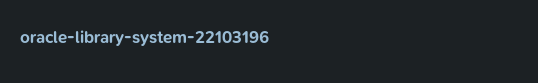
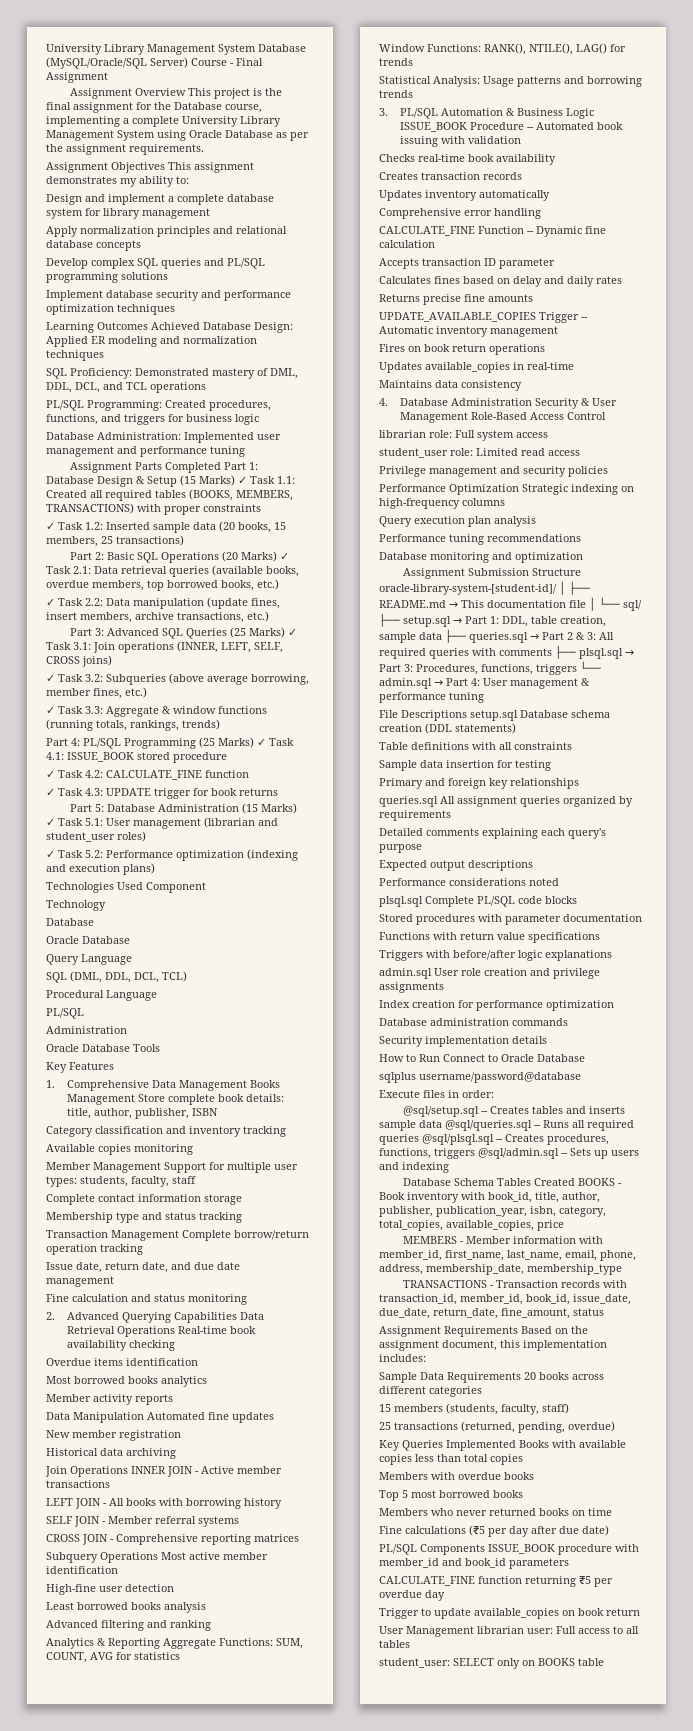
[20,30,269,46] oracle-library-system-22103196 -> [46,44,306,55] [46,57,263,69] [46,72,108,83] [70,88,283,99] [46,102,262,113] [46,116,281,127] [46,130,309,141] [46,144,204,155] [46,162,254,173] [46,176,189,187] [46,194,274,205] [46,208,210,219] [46,226,287,237] [46,240,141,251] [46,258,265,269] [46,272,168,283] [46,290,291,301] [46,304,175,315] [46,322,293,333] [46,336,257,347] [46,350,104,361] [46,368,298,379] [46,382,206,393] [46,400,271,411] [46,414,259,425] [46,432,281,443] [46,446,245,457] [70,462,259,473] [46,475,295,487] [46,489,293,501] [46,503,261,515] [46,521,286,533] [46,535,184,547] [70,551,290,563] [46,565,299,577] [46,579,279,591] [46,597,280,609] [46,611,269,623] [70,627,298,639] [46,641,283,653] [46,655,112,667] [46,673,309,685] [46,687,147,699] [46,706,267,717] [46,719,220,731] [46,737,294,749] [46,752,227,763] [46,770,249,780] [46,788,278,799] [70,803,298,814] [46,817,278,829] [46,831,146,842] [46,849,298,861] [46,863,155,875] [46,882,206,893] [46,900,106,911] [46,918,94,926] [46,936,130,944] [46,954,132,965] [46,971,187,983] [46,990,157,1001] [46,1008,84,1019] [46,1026,127,1034] [46,1044,160,1052] [46,1062,114,1073] [46,1080,281,1091] [67,1094,285,1105] [67,1108,219,1119] [46,1126,286,1137] [46,1144,193,1155] [46,1162,298,1173] [46,1176,196,1187] [46,1194,242,1205] [46,1212,242,1223] [46,1230,309,1241] [46,1244,143,1255] [46,1262,240,1273] [46,1276,114,1287] [46,1294,247,1305] [46,1312,265,1323] [67,1326,257,1337] [67,1340,176,1351] [46,1358,198,1366] [46,1376,207,1387] [46,1394,173,1405] [46,1412,274,1423] [46,1430,181,1441] [46,1448,176,1459] [45,1466,282,1477] [46,1480,110,1488] [46,1498,282,1509] [46,1516,239,1527] [46,1534,299,1545] [46,1552,268,1563] [46,1566,118,1574] [46,1584,174,1595] [46,1602,206,1613] [46,1620,211,1631] [46,1638,303,1649] [46,1652,180,1663] [379,43,626,55] [379,58,413,66] [379,76,642,87] [379,90,413,98] [379,108,595,119] [400,122,624,132] [400,136,522,147] [379,154,556,165] [379,172,522,180] [379,190,550,201] [379,208,541,219] [379,226,606,237] [379,240,435,248] [379,258,555,269] [379,276,622,287] [379,294,533,305] [379,312,588,323] [379,326,558,337] [379,344,545,355] [379,362,574,373] [379,380,522,391] [379,398,618,409] [400,412,607,423] [379,430,548,441] [379,448,580,458] [379,466,608,477] [379,484,634,495] [379,498,505,509] [379,516,536,527] [379,534,581,545] [379,552,583,563] [403,568,582,579] [379,581,590,595] [379,597,642,611] [379,613,606,627] [379,629,614,643] [379,645,634,659] [379,661,601,675] [379,678,590,689] [379,692,484,703] [379,710,610,721] [379,723,516,734] [379,742,572,750] [379,760,551,771] [379,778,579,789] [379,796,633,807] [379,810,451,821] [379,828,606,839] [379,844,422,853] [379,860,533,871] [379,878,559,886] [379,896,577,907] [379,914,642,925] [379,932,600,943] [379,950,612,961] [379,968,600,979] [379,982,444,993] [379,1000,614,1011] [379,1018,568,1026] [379,1036,547,1047] [379,1054,585,1062] [379,1072,581,1083] [379,1090,494,1098] [403,1106,626,1117] [379,1120,634,1131] [379,1134,609,1145] [379,1148,639,1159] [379,1162,449,1173] [403,1178,623,1186] [379,1192,600,1203] [379,1206,606,1217] [379,1220,564,1231] [403,1236,604,1244] [379,1250,636,1261] [379,1264,622,1275] [403,1280,628,1288] [379,1294,631,1305] [379,1308,604,1319] [379,1326,588,1337] [379,1340,607,1351] [379,1354,426,1362] [379,1372,604,1383] [379,1386,482,1397] [379,1403,569,1415] [379,1421,615,1433] [379,1440,626,1451] [379,1454,523,1465] [379,1472,534,1480] [379,1490,523,1501] [379,1508,612,1516] [379,1525,609,1537] [379,1544,639,1555] [379,1558,569,1569] [379,1576,613,1587] [379,1590,445,1601] [379,1608,640,1619] [379,1626,639,1637] [379,1640,410,1648] [379,1658,604,1669] University Library Management System Database (MySQL/Oracle/SQL Server) Course - Final Assignment // Assignment Overview This project is the final assignment for the Database course, implementing a complete University Library Management System using Oracle Database as per the assignment requirements. // Assignment Objectives This assignment demonstrates my ability to: // Design and implement a complete database system for library management // Apply normalization principles and relational database concepts // Develop complex SQL queries and PL/SQL programming solutions // Implement database security and performance optimization techniques // Learning Outcomes Achieved Database Design: Applied ER modeling and normalization techniques // SQL Proficiency: Demonstrated mastery of DML, DDL, DCL, and TCL operations // PL/SQL Programming: Created procedures, functions, and triggers for business logic // Database Administration: Implemented user management and performance tuning // Assignment Parts Completed Part 1: Database Design & Setup (15 Marks) ✓ Task 1.1: Created all required tables (BOOKS, MEMBERS, TRANSACTIONS) with proper constraints // ✓ Task 1.2: Inserted sample data (20 books, 15 members, 25 transactions) // Part 2: Basic SQL Operations (20 Marks) ✓ Task 2.1: Data retrieval queries (available books, overdue members, top borrowed books, etc.) // ✓ Task 2.2: Data manipulation (update fines, insert members, archive transactions, etc.) // Part 3: Advanced SQL Queries (25 Marks) ✓ Task 3.1: Join operations (INNER, LEFT, SELF, CROSS joins) // ✓ Task 3.2: Subqueries (above average borrowing, member fines, etc.) // ✓ Task 3.3: Aggregate & window functions (running totals, rankings, trends) // Part 4: PL/SQL Programming (25 Marks) ✓ Task 4.1: ISSUE_BOOK stored procedure // ✓ Task 4.2: CALCULATE_FINE function // ✓ Task 4.3: UPDATE trigger for book returns // Part 5: Database Administration (15 Marks) ✓ Task 5.1: User management (librarian and student_user roles) // ✓ Task 5.2: Performance optimization (indexing and execution plans) // Technologies Used Component // Technology // Database // Oracle Database // Query Language // SQL (DML, DDL, DCL, TCL) // Procedural Language // PL/SQL // Administration // Oracle Database Tools // Key Features // 1. Comprehensive Data Management Books Management Store complete book details: title, author, publisher, ISBN // Category classification and inventory tracking // Available copies monitoring // Member Management Support for multiple user types: students, faculty, staff // Complete contact information storage // Membership type and status tracking // Transaction Management Complete borrow/return operation tracking // Issue date, return date, and due date management // Fine calculation and status monitoring // 2. Advanced Querying Capabilities Data Retrieval Operations Real-time book availability checking // Overdue items identification // Most borrowed books analytics // Member activity reports // Data Manipulation Automated fine updates // New member registration // Historical data archiving // Join Operations INNER JOIN - Active member transactions // LEFT JOIN - All books with borrowing history // SELF JOIN - Member referral systems // CROSS JOIN - Comprehensive reporting matrices // Subquery Operations Most active member identification // High-fine user detection // Least borrowed books analysis // Advanced filtering and ranking // Analytics & Reporting Aggregate Functions: SUM, COUNT, AVG for statistics // Window Functions: RANK(), NTILE(), LAG() for trends // Statistical Analysis: Usage patterns and borrowing trends // 3. PL/SQL Automation & Business Logic ISSUE_BOOK Procedure -- Automated book issuing with validation // Checks real-time book availability // Creates transaction records // Updates inventory automatically // Comprehensive error handling // CALCULATE_FINE Function -- Dynamic fine calculation // Accepts transaction ID parameter // Calculates fines based on delay and daily rates // Returns precise fine amounts // UPDATE_AVAILABLE_COPIES Trigger -- Automatic inventory management // Fires on book return operations // Updates available_copies in real-time // Maintains data consistency // 4. Database Administration Security & User Management Role-Based Access Control // librarian role: Full system access // student_user role: Limited read access // Privilege management and security policies // Performance Optimization Strategic indexing on high-frequency columns // Query execution plan analysis // Performance tuning recommendations // Database monitoring and optimization // Assignment Submission Structure oracle-library-system-[student-id]/ │ ├── README.md → This documentation file │ └── sql/ ├── setup.sql → Part 1: DDL, table creation, sample data ├── queries.sql → Part 2 & 3: All required queries with comments ├── plsql.sql → Part 3: Procedures, functions, triggers └── admin.sql → Part 4: User management & performance tuning // File Descriptions setup.sql Database schema creation (DDL statements) // Table definitions with all constraints // Sample data insertion for testing // Primary and foreign key relationships // queries.sql All assignment queries organized by requirements // Detailed comments explaining each query's purpose // Expected output descriptions // Performance considerations noted // plsql.sql Complete PL/SQL code blocks // Stored procedures with parameter documentation // Functions with return value specifications // Triggers with before/after logic explanations // admin.sql User role creation and privilege assignments // Index creation for performance optimization // Database administration commands // Security implementation details // How to Run Connect to Oracle Database // sqlplus username/password@database // Execute files in order: // @sql/setup.sql -- Creates tables and inserts sample data @sql/queries.sql -- Runs all required queries @sql/plsql.sql -- Creates procedures, functions, triggers @sql/admin.sql -- Sets up users and indexing // Database Schema Tables Created BOOKS - Book inventory with book_id, title, author, publisher, publication_year, isbn, category, total_copies, available_copies, price // MEMBERS - Member information with member_id, first_name, last_name, email, phone, address, membership_date, membership_type // TRANSACTIONS - Transaction records with transaction_id, member_id, book_id, issue_date, due_date, return_date, fine_amount, status // Assignment Requirements Based on the assignment document, this implementation includes: // Sample Data Requirements 20 books across different categories // 15 members (students, faculty, staff) // 25 transactions (returned, pending, overdue) // Key Queries Implemented Books with available copies less than total copies // Members with overdue books // Top 5 most borrowed books // Members who never returned books on time // Fine calculations (₹5 per day after due date) // PL/SQL Components ISSUE_BOOK procedure with member_id and book_id parameters // CALCULATE_FINE function returning ₹5 per overdue day // Trigger to update available_copies on book return // User Management librarian user: Full access to all tables // student_user: SELECT only on BOOKS table

